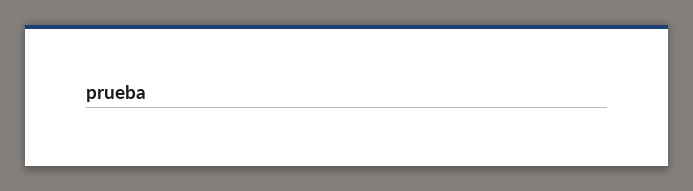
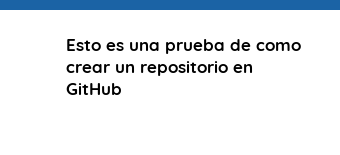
[86,85,146,102] prueba -> [66,39,301,54] [66,61,253,76] [66,83,122,95] Esto es una prueba de como crear un repositorio en GitHub

